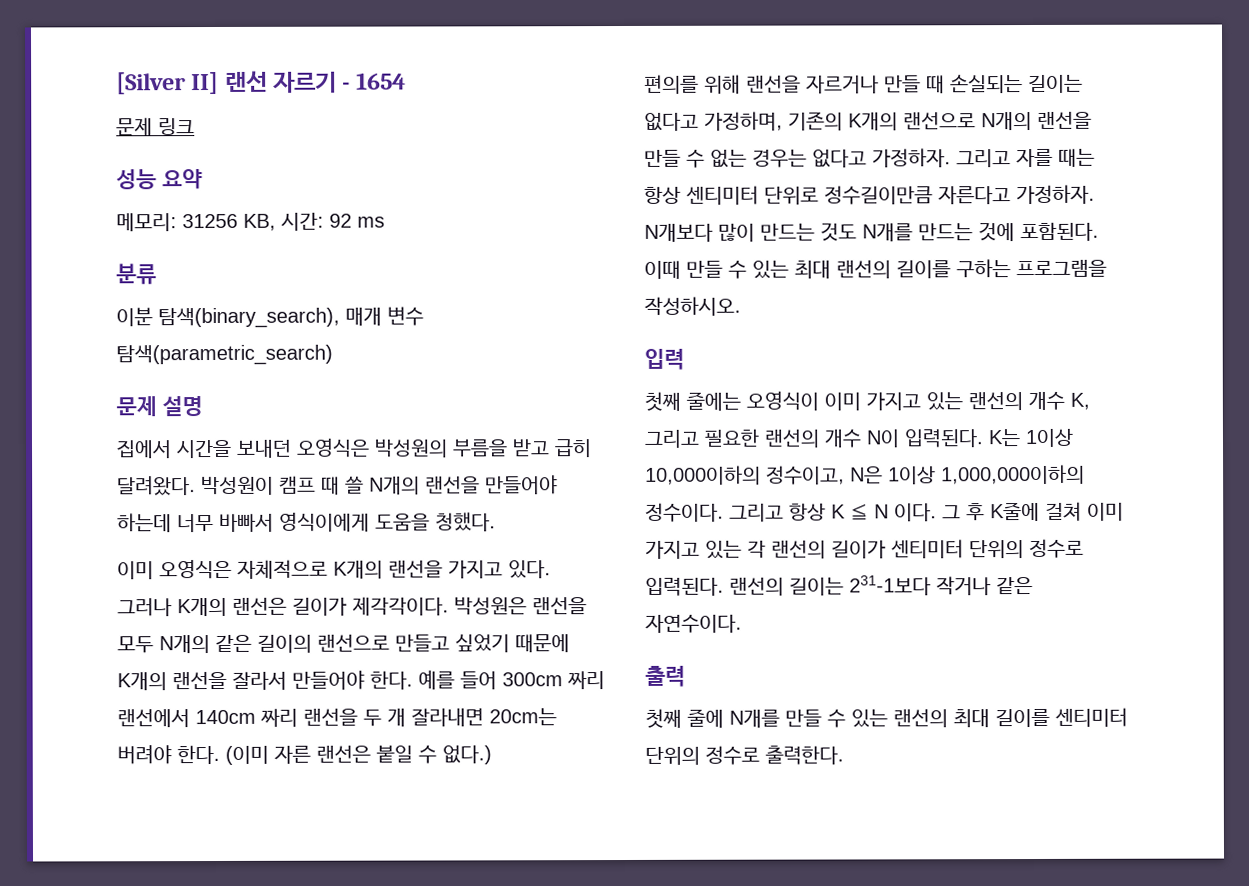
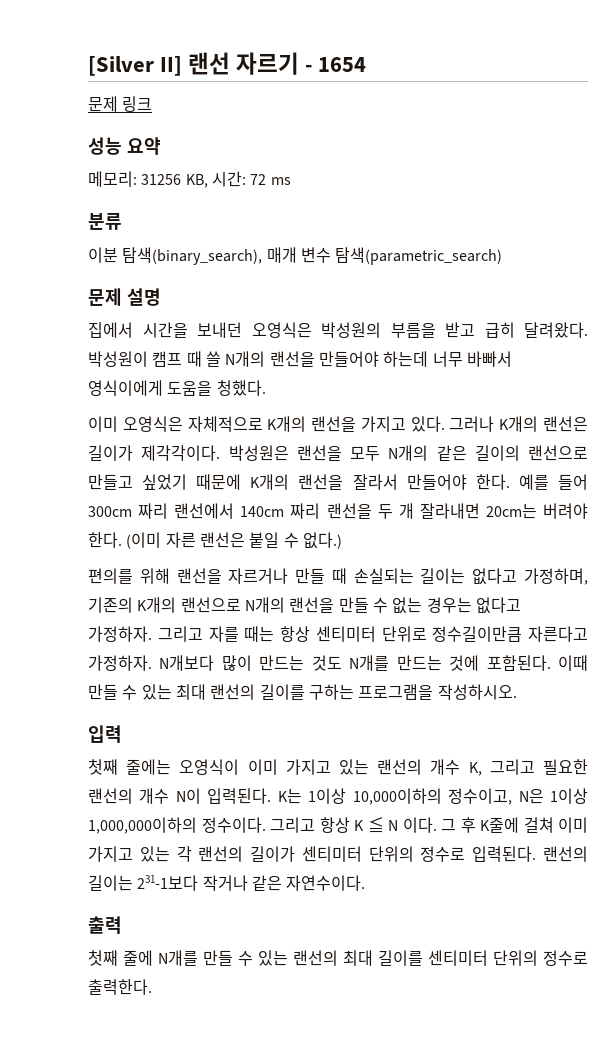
[329,213,352,228] 92 -> [250,174,267,185] 72

